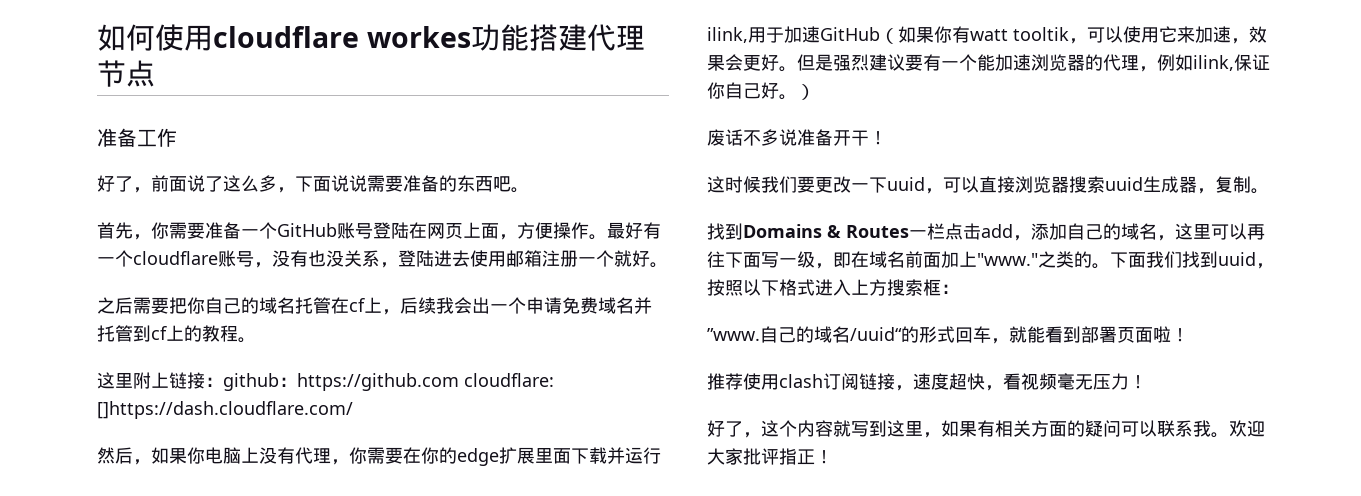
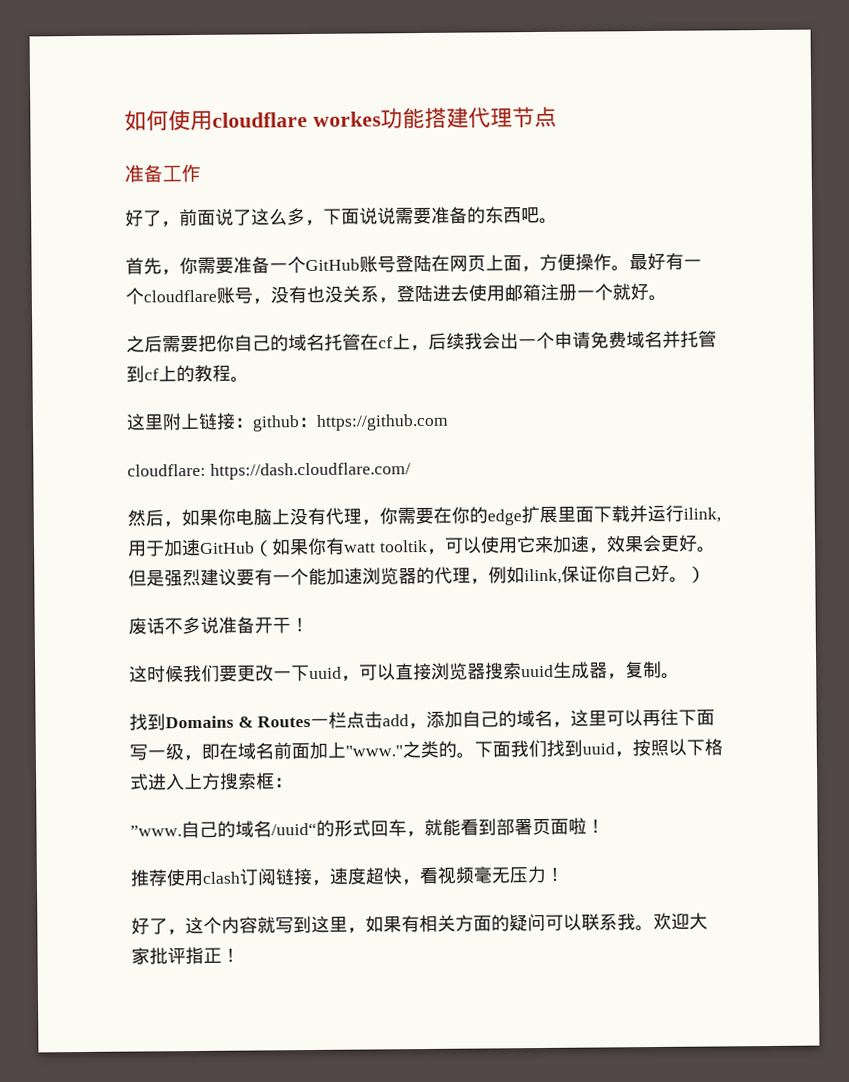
[464,373,554,387] [97,401,353,419] cloudflare: []https://dash.cloudflare.com/ -> [127,462,411,480] // cloudflare: https://dash.cloudflare.com/

